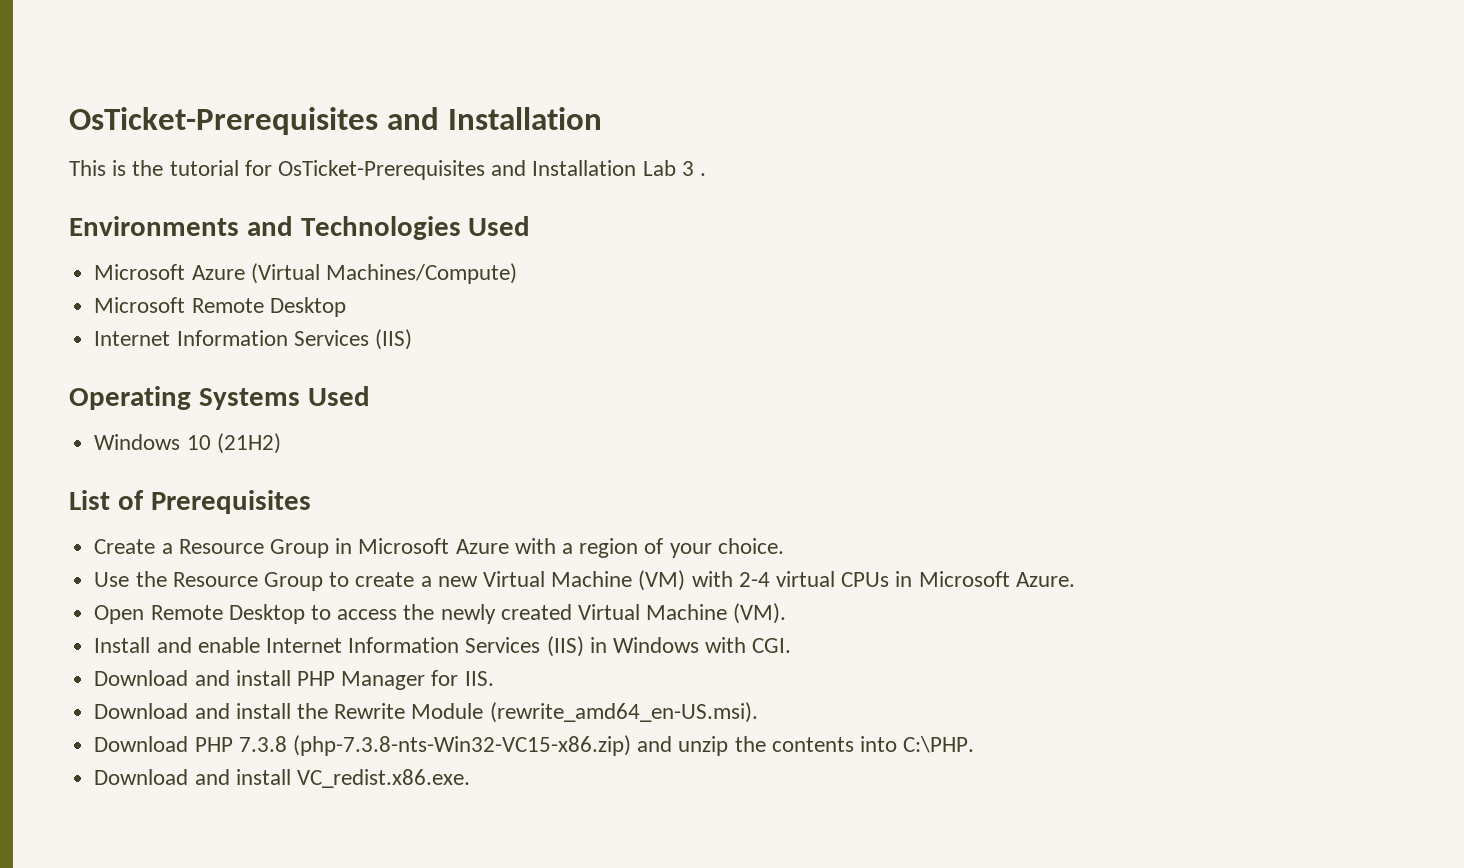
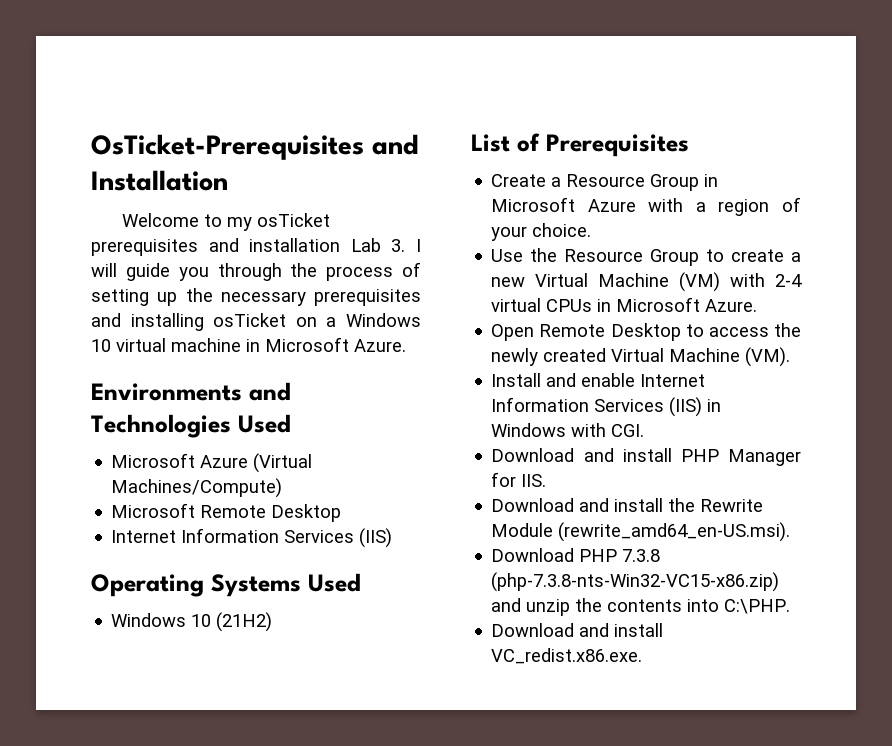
[69,160,707,180] This is the tutorial for OsTicket-Prerequisites and Installation Lab 3 . -> [122,213,331,231] [91,238,422,256] [91,262,421,281] [91,288,421,306] [91,313,421,331] [91,337,406,352] Welcome to my osTicket prerequisites and installation Lab 3. I will guide you through the process of setting up the necessary prerequisites and installing osTicket on a Windows 10 virtual machine in Microsoft Azure.

